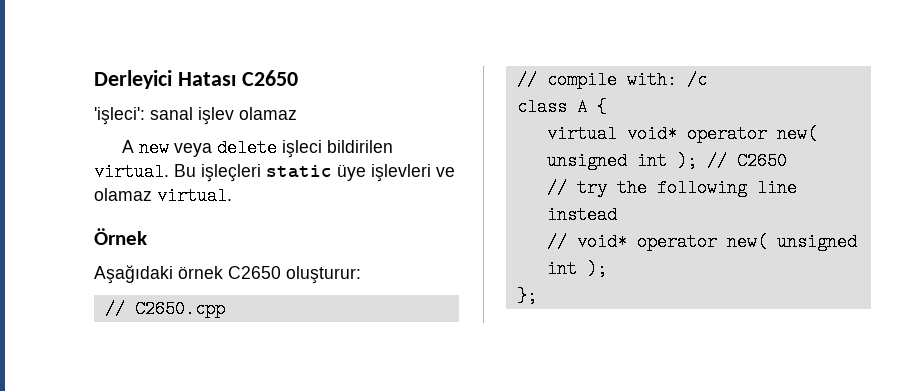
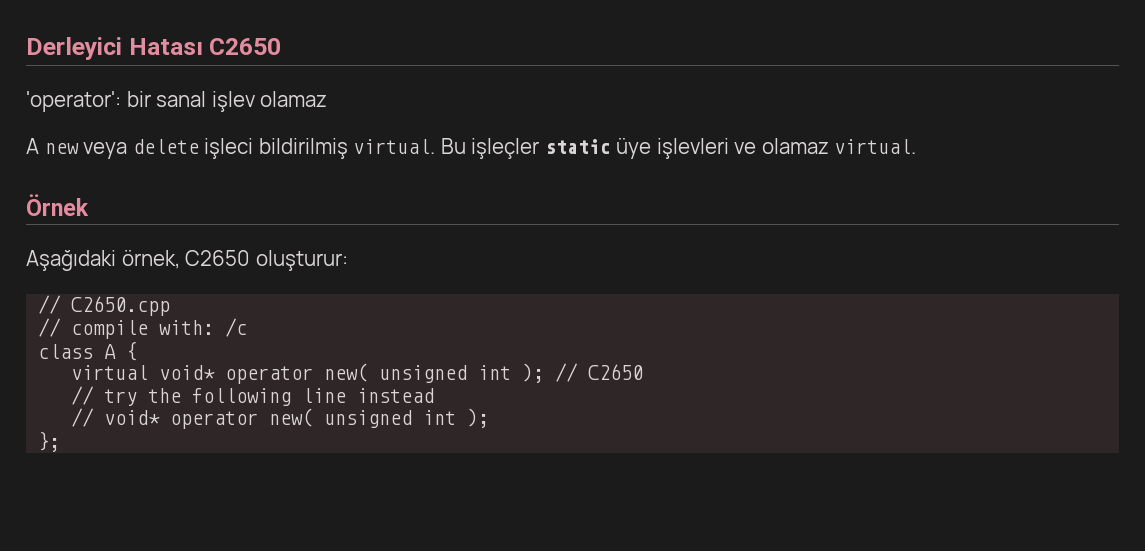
[94,107,145,125] 'işleci': -> [26,91,151,112] 'operator': bir
[326,140,393,153] bildirilen -> [258,138,348,159] bildirilmiş
[201,164,261,182] işleçleri -> [471,138,540,159] işleçler
[178,266,223,279] örnek -> [121,250,180,269] örnek,

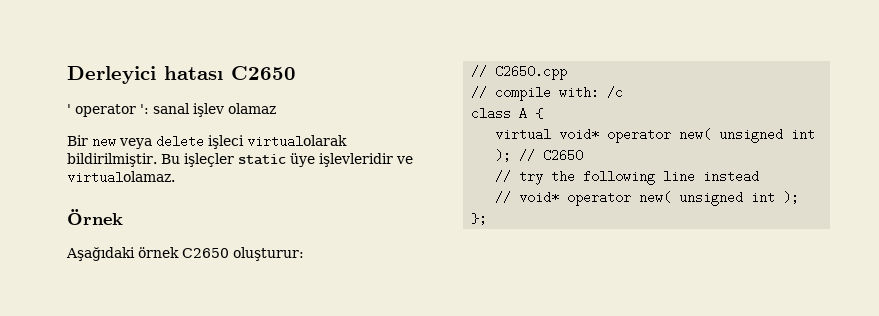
[128,38,282,55] [26,91,151,112] Hatası C2650 // 'operator': bir -> [164,66,296,80] [67,104,149,117] hatası C2650 // ' operator ':
[26,138,39,154] A -> [67,135,88,146] Bir
[258,138,436,159] bildirilmiş virtual. -> [247,135,347,148] [67,153,157,167] virtualolarak bildirilmiştir.
[656,138,917,159] işlevleri ve olamaz virtual. -> [318,153,413,167] [67,171,175,184] işlevleridir ve virtualolamaz.
[121,250,180,269] örnek, -> [138,247,179,258] örnek

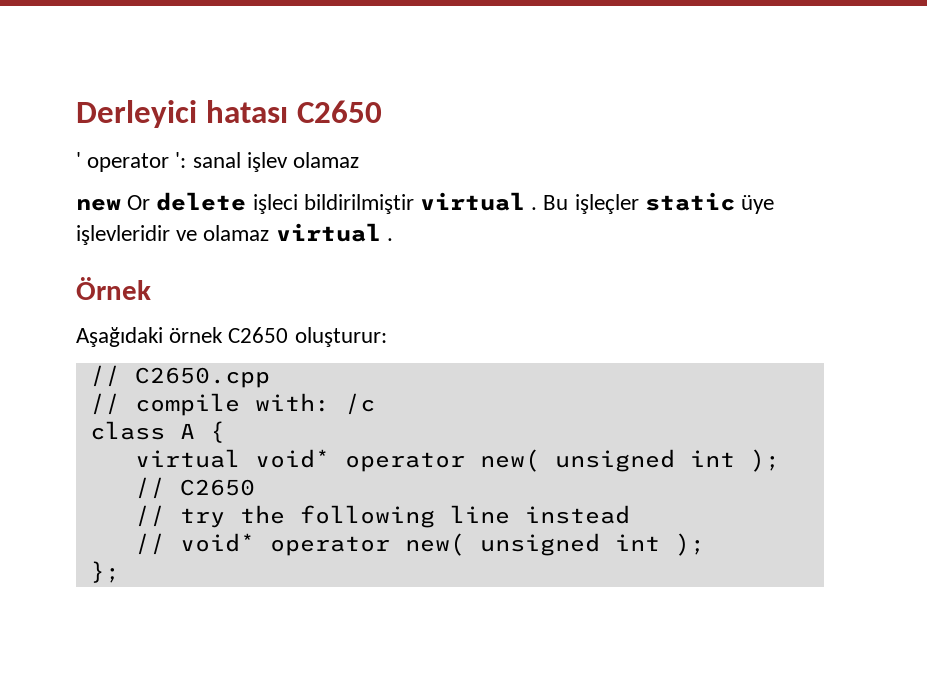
[67,135,347,149] [67,153,157,167] Bir new veya delete işleci virtualolarak bildirilmiştir. -> [76,192,538,214] new Or delete işleci bildirilmiştir virtual .
[67,171,175,184] virtualolamaz. -> [203,223,393,242] olamaz virtual .

